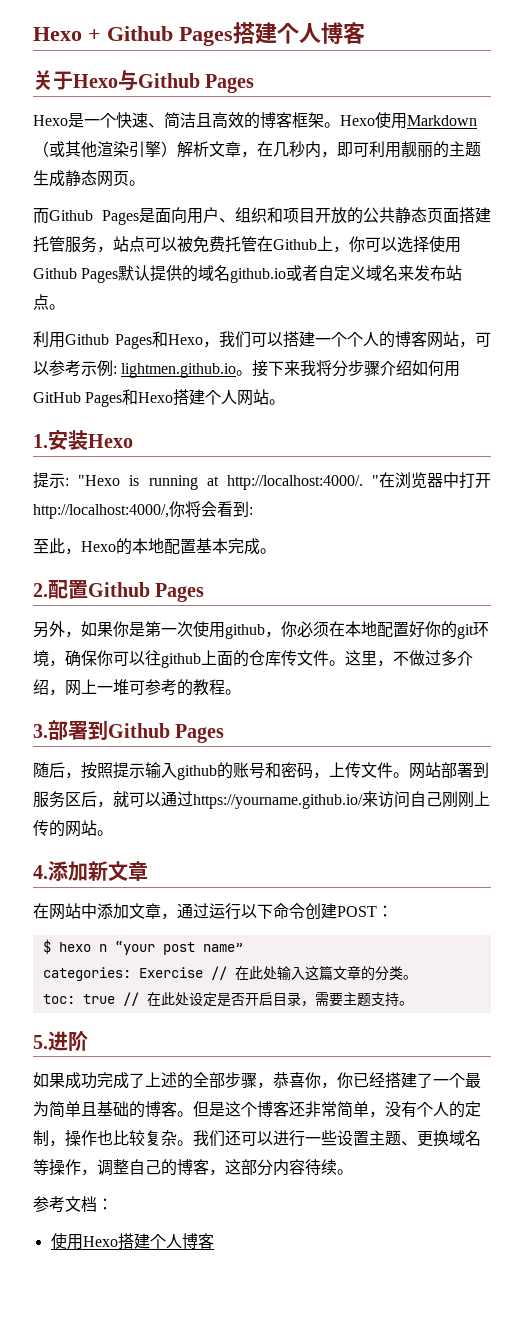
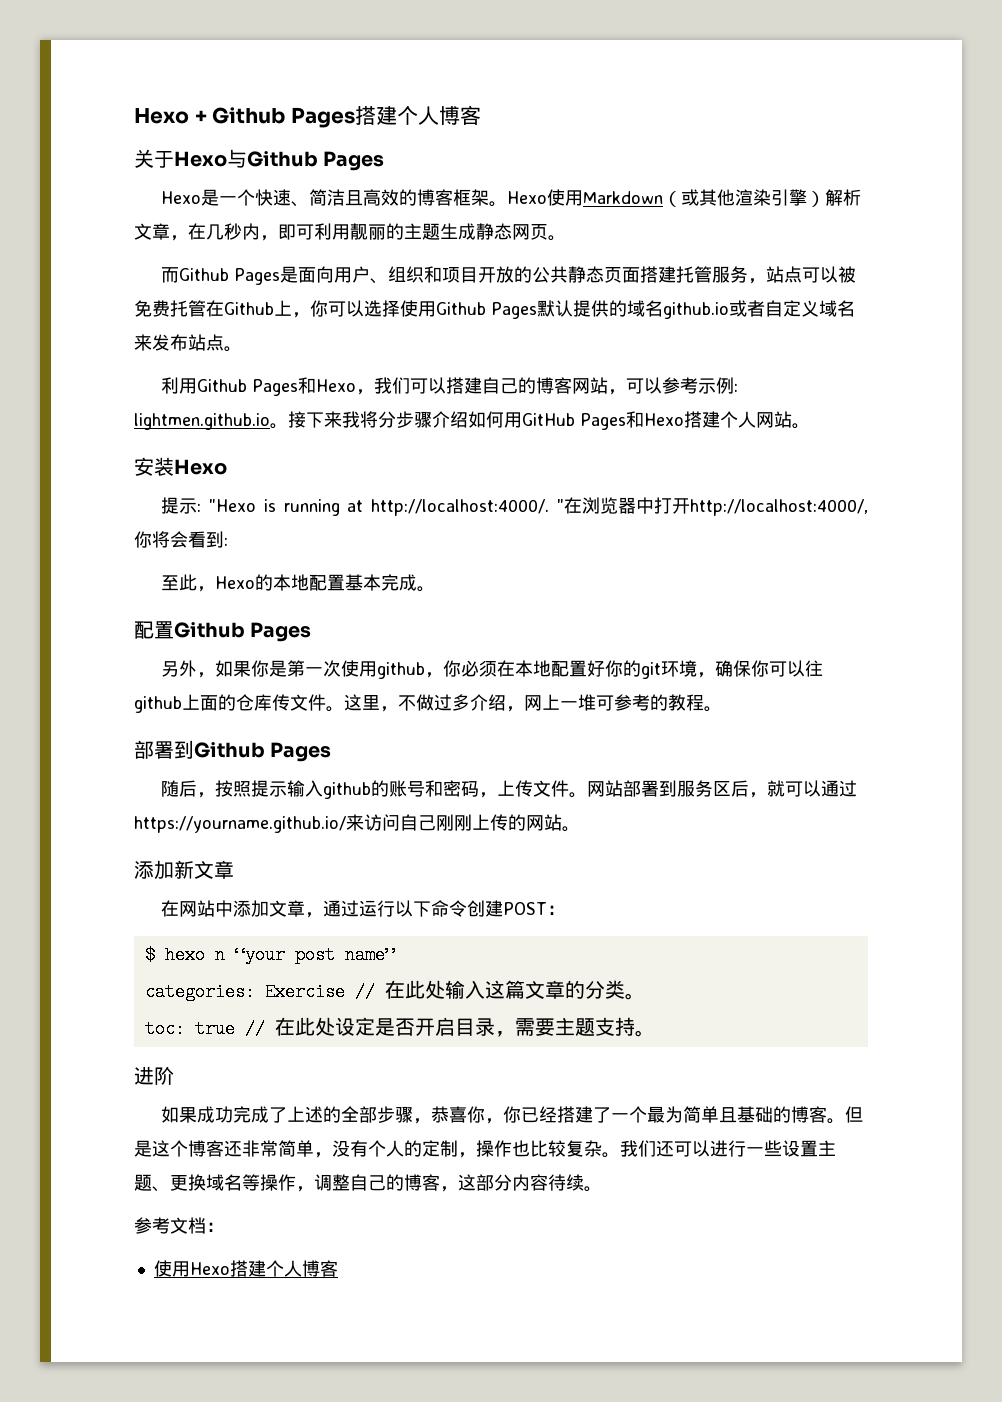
[315,332,379,347] 一个个人 -> [482,377,519,394] 自己
[33,434,48,448] 1. -> (810, 426) none
[33,583,48,597] 2. -> (436, 589) none
[33,724,48,738] 3. -> (722, 709) none
[33,865,48,879] 4. -> (580, 829) none
[33,1035,48,1049] 5. -> (655, 1033) none

